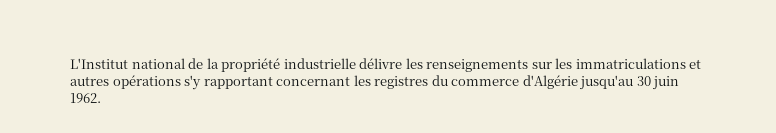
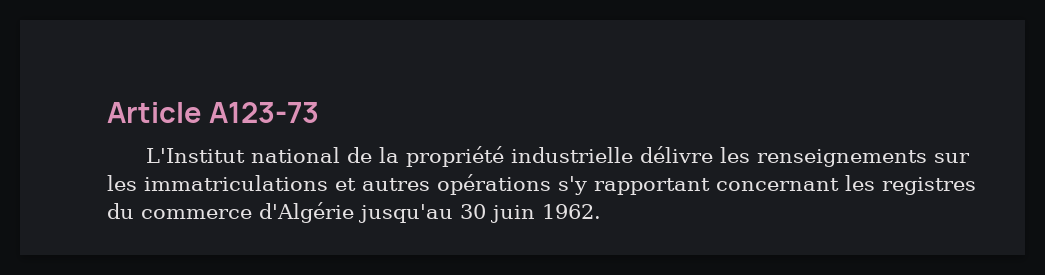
(70, 63) none -> [107,102,319,123] Article A123-73 //

